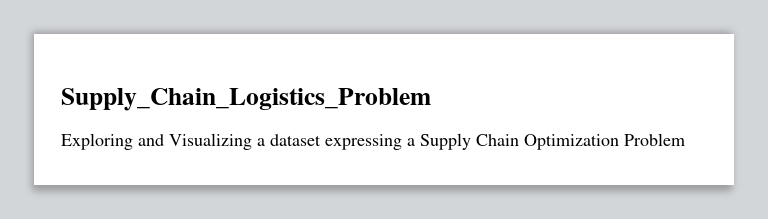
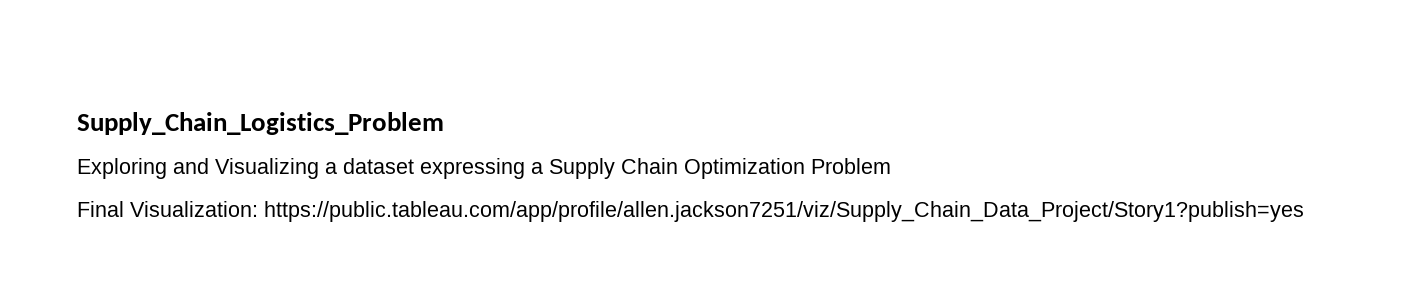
(685, 139) none -> [77,201,1304,222] // Final Visualization: https://public.tableau.com/app/profile/allen.jackson7251/viz/Supply_Chain_Data_Project/Story1?publish=yes

